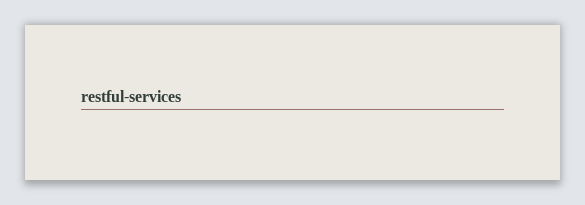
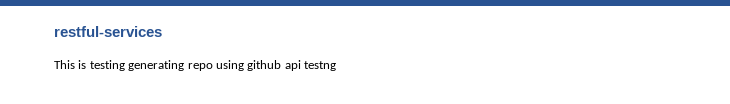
(181, 96) none -> [54,60,336,71] // This is testing generating repo using github api testng

